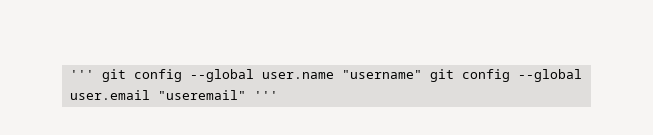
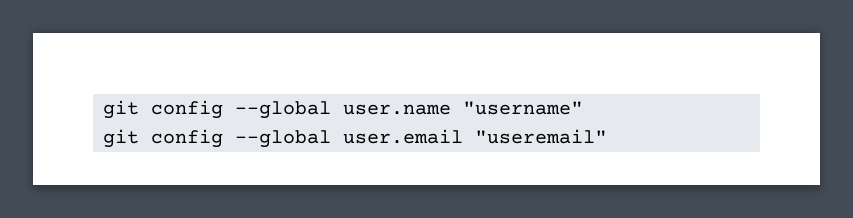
[69,70,94,79] ''' -> (102, 109) none
(422, 74) none -> (583, 108) //
[253,91,278,100] ''' -> (607, 136) none

